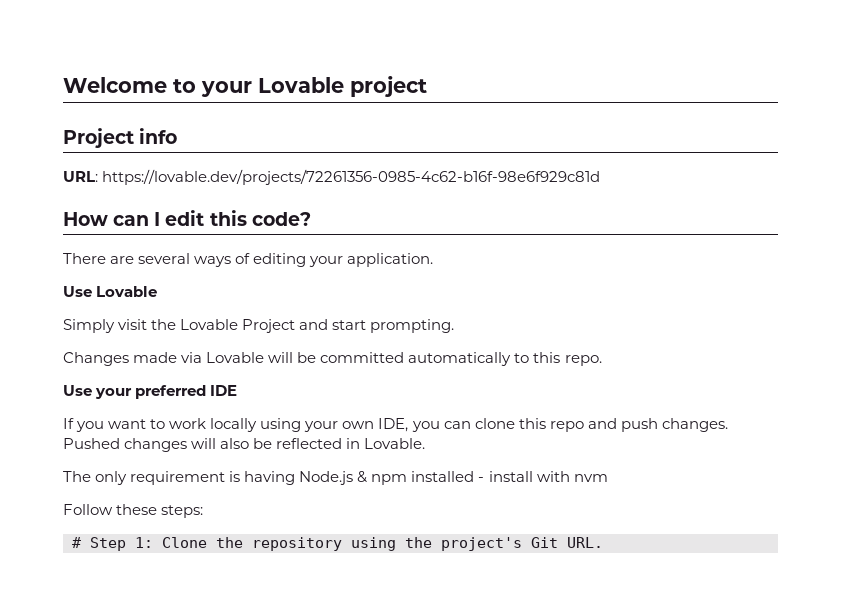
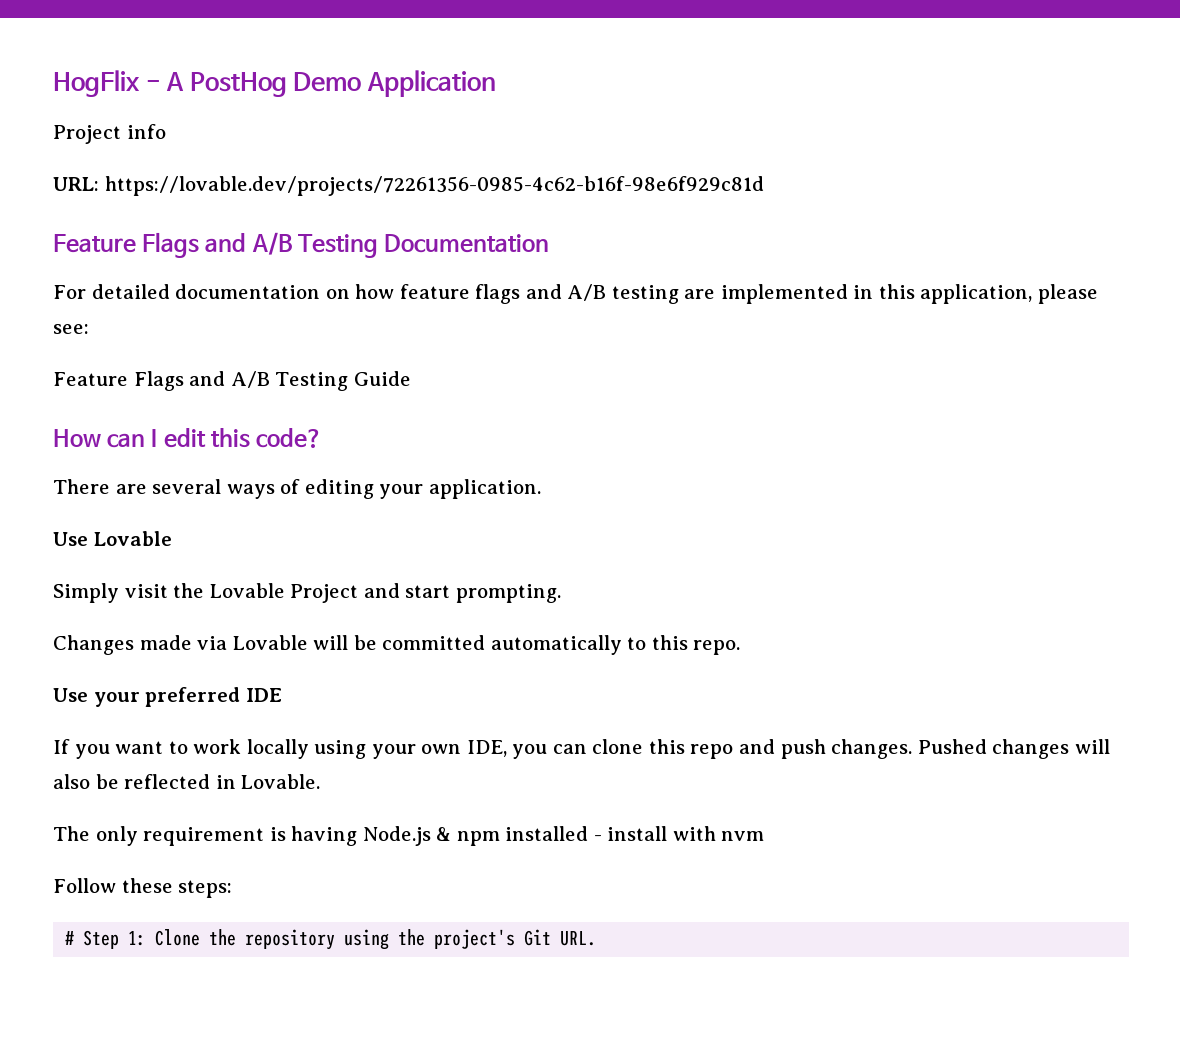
[63,76,427,97] [63,128,178,148] [63,169,601,185] Welcome to your Lovable project // Project info // URL: https://lovable.dev/projects/72261356-0985-4c62-b16f-98e6f929c81d -> [53,70,497,97] [53,124,166,144] [53,176,764,196] [53,232,549,258] [53,284,1099,304] [53,324,89,334] [53,371,411,391] HogFlix - A PostHog Demo Application // Project info // URL: https://lovable.dev/projects/72261356-0985-4c62-b16f-98e6f929c81d // Feature Flags and A/B Testing Documentation // For detailed documentation on how feature flags and A/B testing are implemented in this application, please see: // Feature Flags and A/B Testing Guide

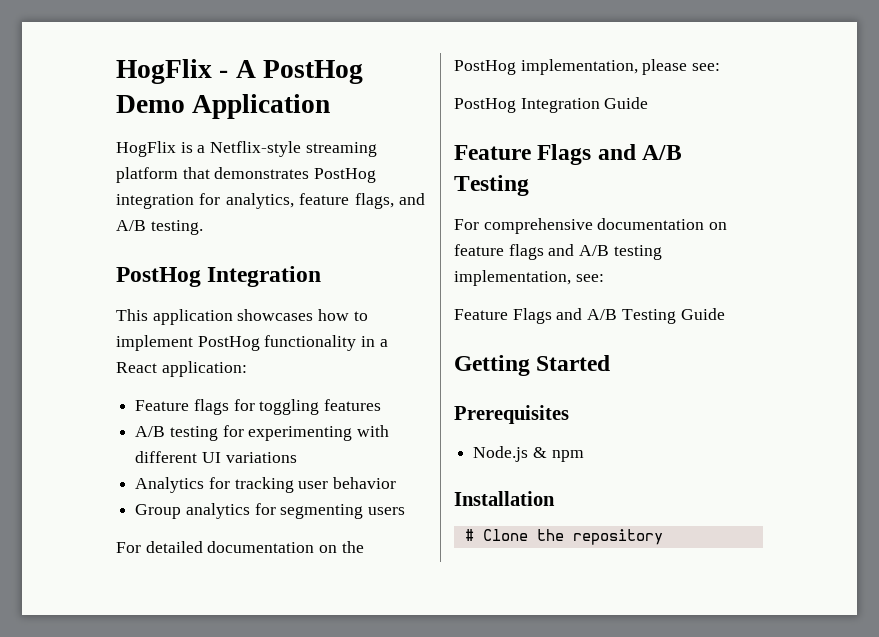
[53,124,166,144] [53,176,764,196] [53,232,549,258] [53,284,395,299] Project info // URL: https://lovable.dev/projects/72261356-0985-4c62-b16f-98e6f929c81d // Feature Flags and A/B Testing Documentation // For detailed documentation on how -> [116,141,377,157] [116,167,377,183] [116,193,425,209] [116,220,203,235] [116,266,322,287] [116,309,368,325] [116,335,388,351] [116,361,247,377] [135,399,382,415] [135,425,390,441] [135,451,297,463] [135,477,397,493] [135,503,406,519] [116,541,364,553] [454,59,721,75] [454,97,649,113] [454,144,683,165] [454,175,529,196] [454,218,728,234] HogFlix is a Netflix-style streaming platform that demonstrates PostHog integration for analytics, feature flags, and A/B testing. // PostHog Integration // This application showcases how to implement PostHog functionality in a React application: // Feature flags for toggling features // A/B testing for experimenting with different UI variations // Analytics for tracking user behavior // Group analytics for segmenting users // For detailed documentation on the PostHog implementation, please see: // PostHog Integration Guide // Feature Flags and A/B Testing // For comprehensive documentation on
[684,284,1099,304] are implemented in this application, please -> [454,270,571,286] implementation,
[53,428,323,448] [53,479,541,499] [53,531,172,546] [53,583,561,603] [53,635,741,655] [53,687,282,707] [53,739,1110,759] [53,774,321,789] [53,826,765,846] [53,878,233,898] How can I edit this code? // There are several ways of editing your application. // Use Lovable // Simply visit the Lovable Project and start prompting. // Changes made via Lovable will be committed automatically to this repo. // Use your preferred IDE // If you want to work locally using your own IDE, you can clone this repo and push changes. Pushed changes will also be reflected in Lovable. // The only requirement is having Node.js & npm installed - install with nvm // Follow these steps: -> [454,355,611,376] [454,405,569,424] [473,446,584,462] [454,491,555,506] Getting Started // Prerequisites // Node.js & npm // Installation
[83,930,147,949] Step 1: -> (474, 535) none
[344,929,597,950] using the project's Git URL. -> (663, 537) none

